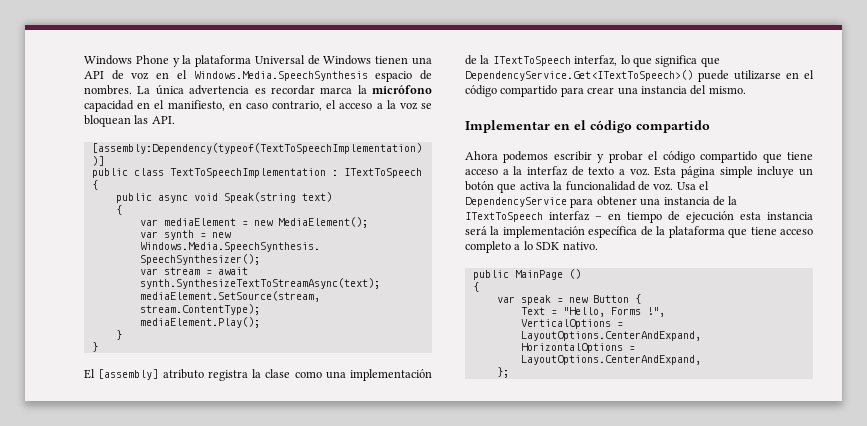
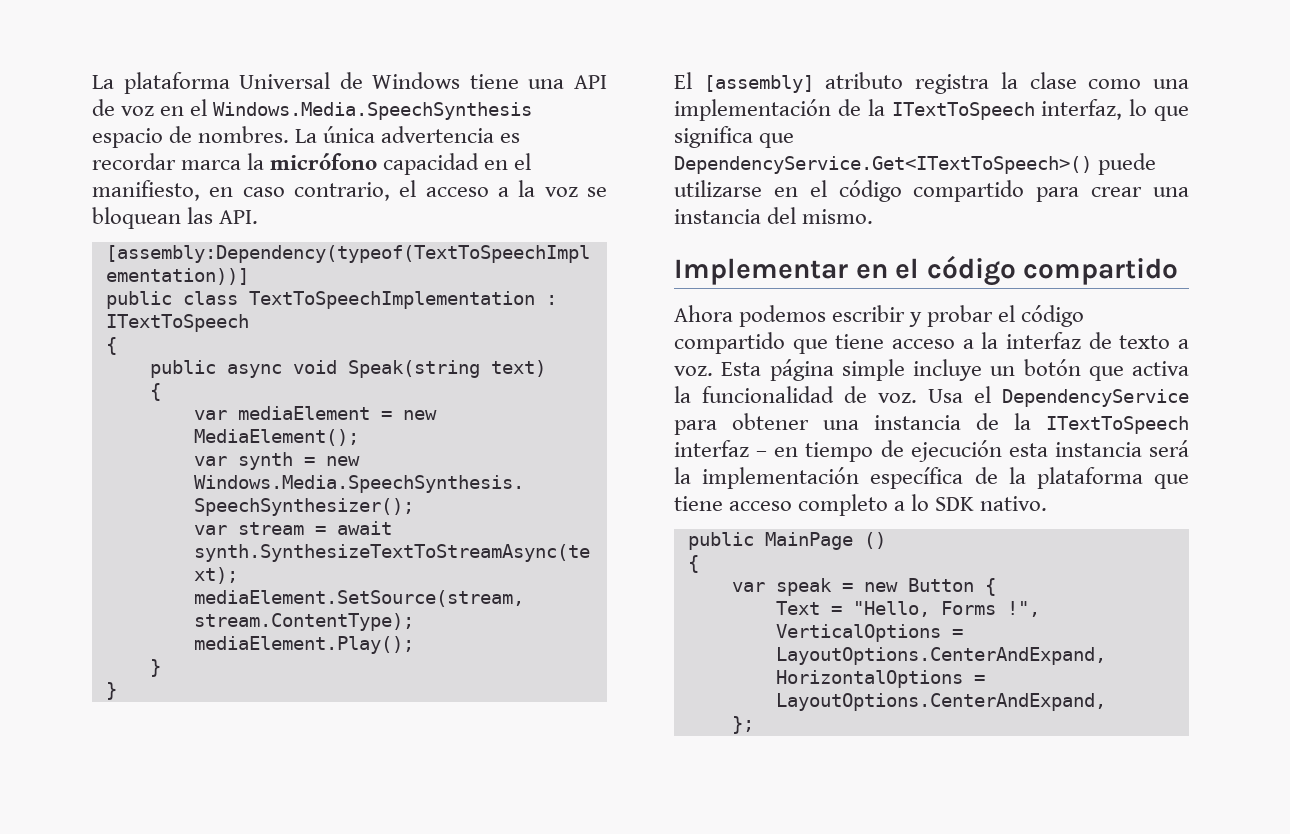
[84,55,192,67] Windows Phone y la -> [92,75,114,89] La
[375,56,409,64] tienen -> [469,74,519,89] tiene

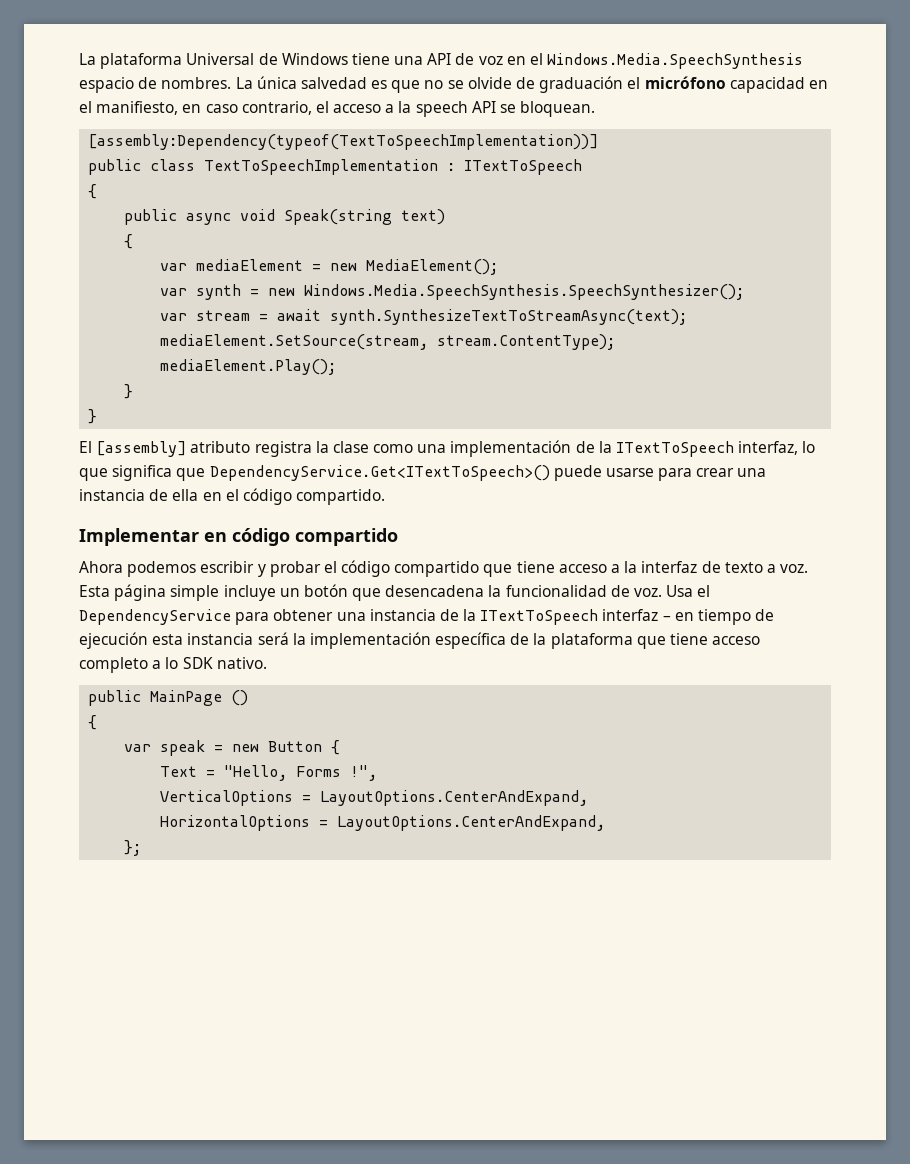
[381,126,521,143] [92,153,265,170] advertencia es recordar marca la -> [300,76,641,93] salvedad es que no se olvide de graduación el
[544,187,607,197] [92,207,259,229] voz se bloquean las API. -> [415,101,596,117] speech API se bloquean.
[674,180,1189,202] [674,207,874,224] utilizarse en el código compartido para crear una instancia del mismo. -> [605,468,767,481] [79,488,386,505] usarse para crear una instancia de ella en el código compartido.
[895,258,920,279] el -> (227, 537) none
[1132,361,1189,376] activa -> [385,585,485,597] desencadena

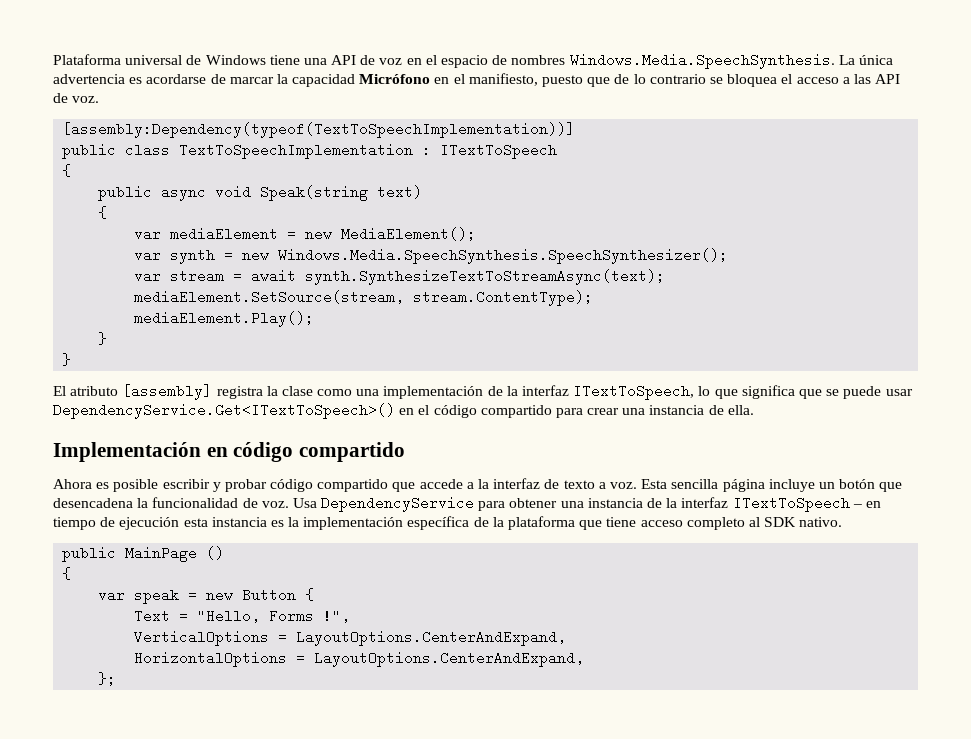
[79,53,255,69] La plataforma Universal -> [53,54,183,65] Plataforma universal
[547,53,804,69] Windows.Media.SpeechSynthesis -> (437, 60) none
[161,76,828,93] [79,101,596,117] nombres. La única salvedad es que no se olvide de graduación el micrófono capacidad en el manifiesto, en caso contrario, el acceso a la speech API se bloquean. -> [511,53,893,69] [53,73,901,87] [53,93,100,103] nombres Windows.Media.SpeechSynthesis. La única advertencia es acordarse de marcar la capacidad Micrófono en el manifiesto, puesto que de lo contrario se bloquea el acceso a las API de voz.
[96,441,251,457] [assembly] atributo -> [70,384,213,400] atributo [assembly]
[616,441,799,457] ITextToSpeech interfaz, -> [522,384,695,400] interfaz ITextToSpeech,
[209,465,654,481] DependencyService.Get<ITextToSpeech>() puede usarse -> [826,386,913,399] [53,403,552,419] se puede usar DependencyService.Get<ITextToSpeech>() en el código compartido
[172,488,386,505] [79,528,199,546] ella en el código compartido. // Implementar -> [727,405,754,415] [53,442,201,462] ella. // Implementación
[127,561,197,577] podemos -> [96,479,159,492] es posible
[323,561,337,573] el -> (267, 485) none
[516,561,607,573] tiene acceso -> [419,479,463,489] accede
[114,584,220,601] página simple -> [671,479,765,492] sencilla página
[697,585,711,597] el -> (317, 503) none
[480,609,659,625] ITextToSpeech interfaz -> [681,496,850,512] interfaz ITextToSpeech
[257,632,289,645] será -> [270,520,284,527] es
[152,657,179,669] a lo -> [748,517,760,527] al

